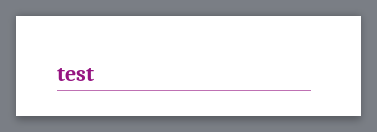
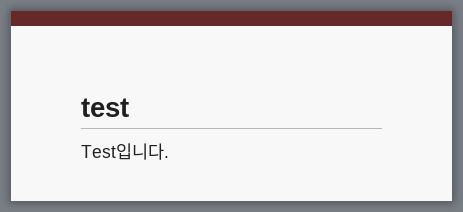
(94, 74) none -> [81,143,169,160] // Test입니다.

